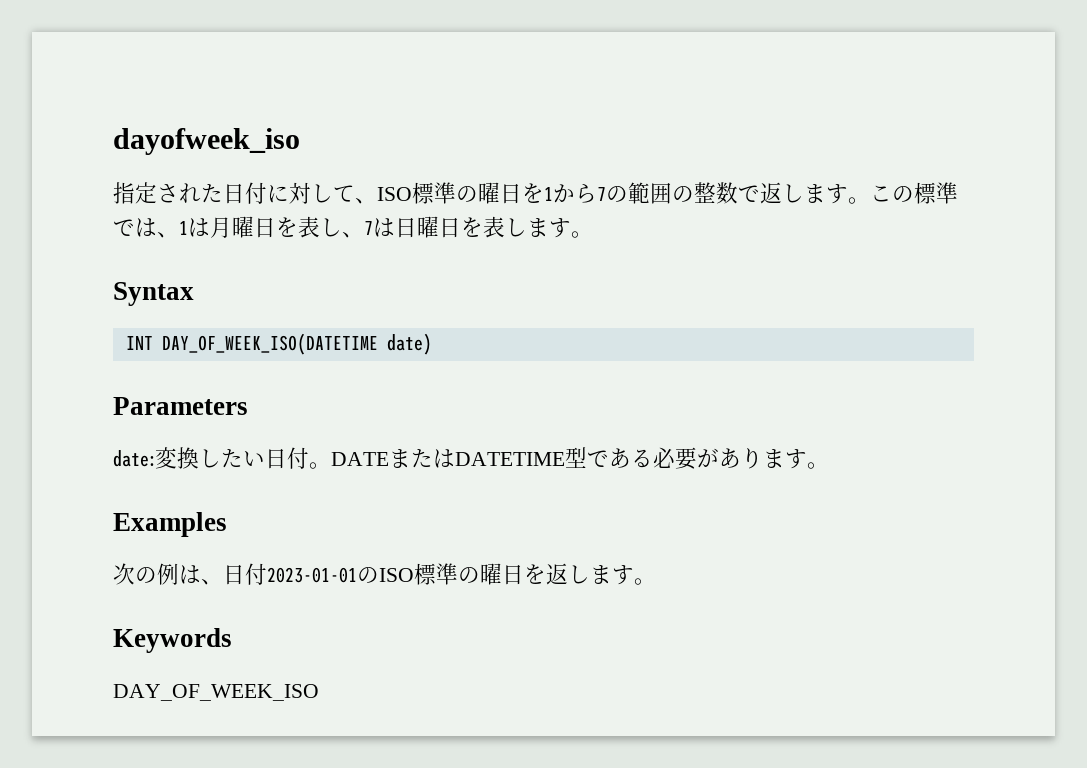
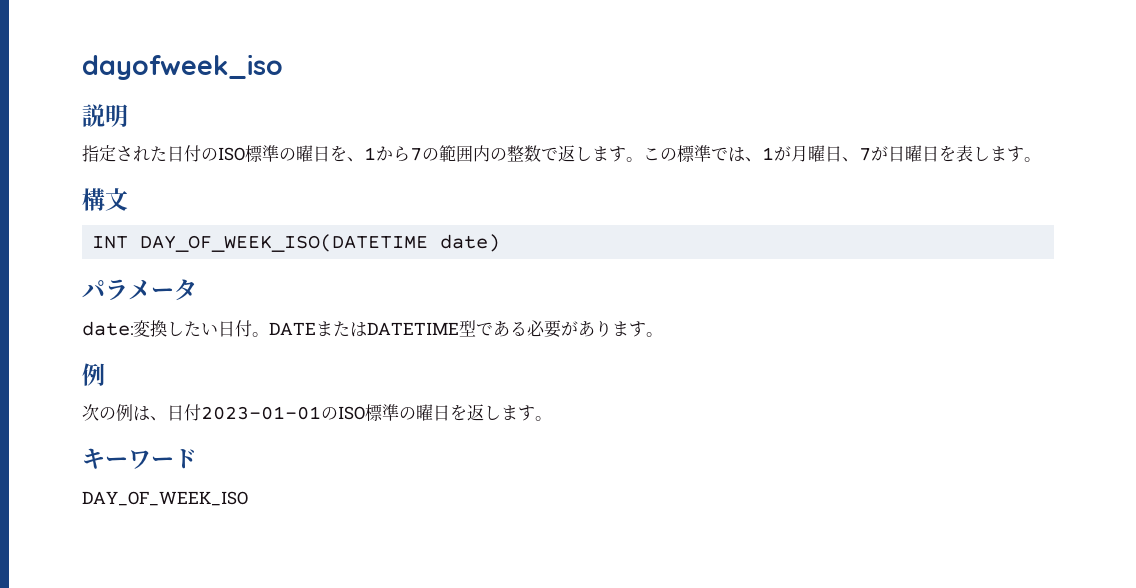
(300, 141) none -> [82,104,128,127] // 説明
[267,182,544,204] に対して、ISO標準の曜日を -> [201,145,364,162] のISO標準の曜日を、
(672, 193) none -> [473,145,490,162] 内
[188,216,395,238] は月曜日を表し、7は -> [774,145,888,162] が月曜日、7が
[113,282,194,306] Syntax -> [82,188,128,211] 構文
[113,397,248,415] Parameters -> [82,279,197,301] パラメータ
[113,512,227,537] Examples -> [82,363,105,386] 例
[113,628,232,653] Keywords -> [82,448,197,469] キーワード

